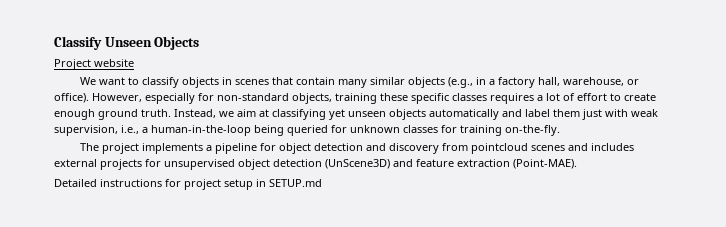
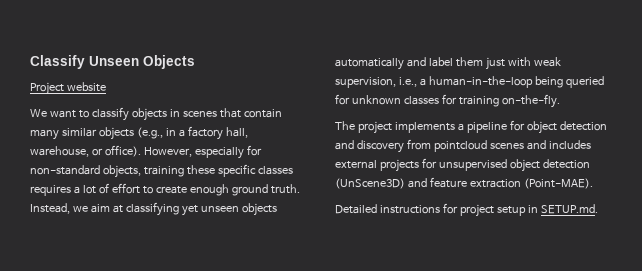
[269,179,322,187] SETUP.md -> [540,204,598,214] SETUP.md.

